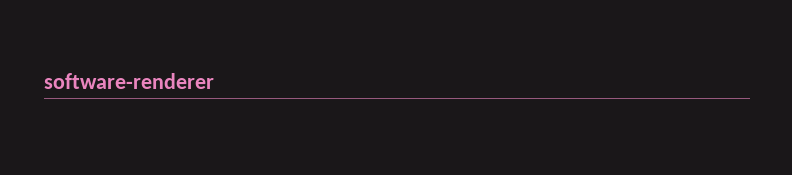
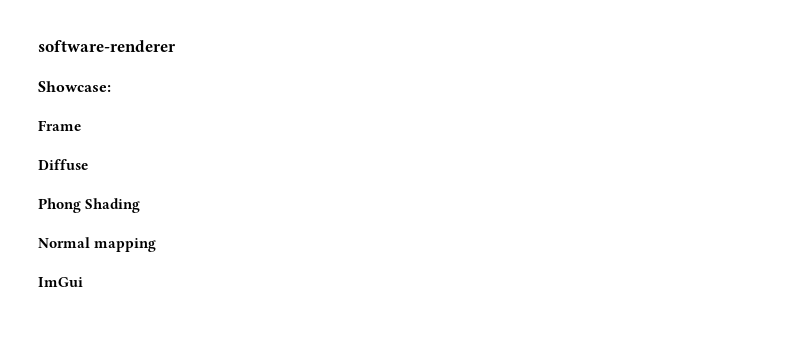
(214, 81) none -> [38,81,111,92] [38,120,81,131] [38,159,88,170] [38,198,141,213] [38,237,157,252] [38,277,83,287] // Showcase: // Frame // Diffuse // Phong Shading // Normal mapping // ImGui

